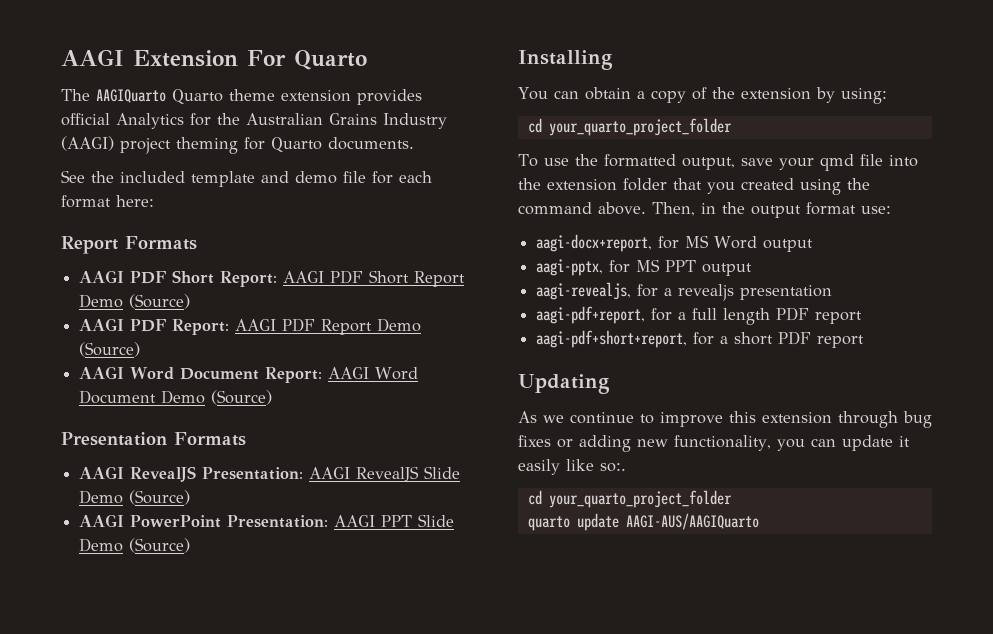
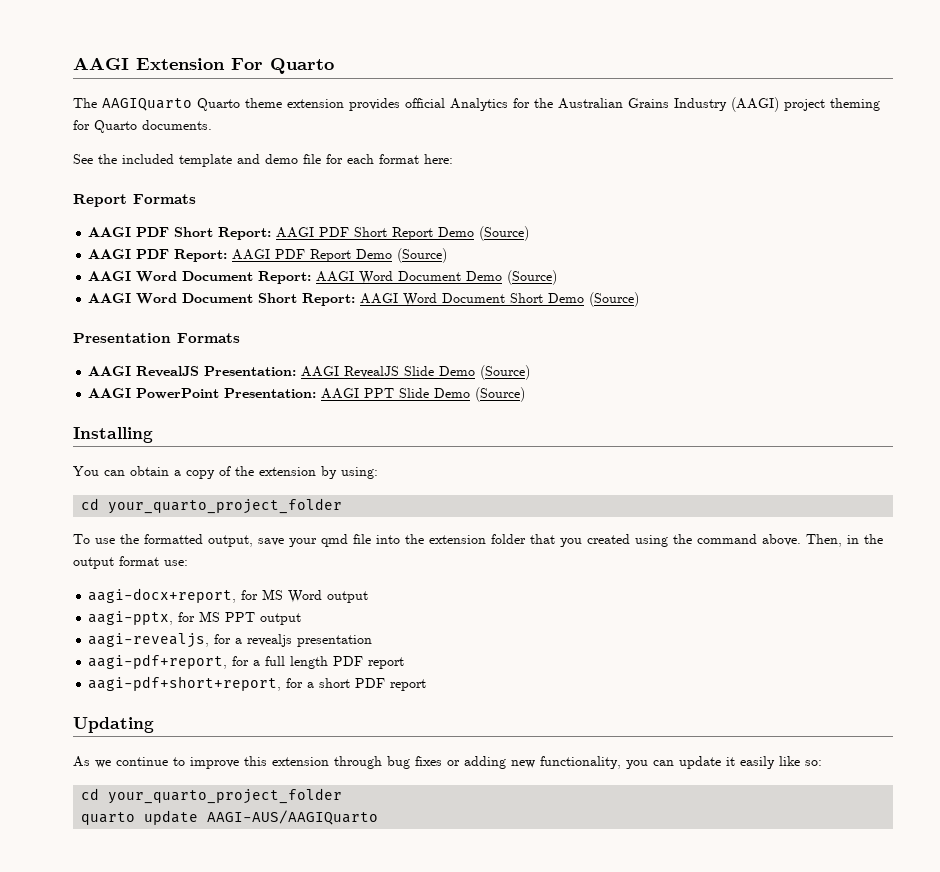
(273, 397) none -> [88,292,640,307] // AAGI Word Document Short Report: AAGI Word Document Short Demo (Source)
[600,463,626,472] so:. -> [805,760,822,766] so:

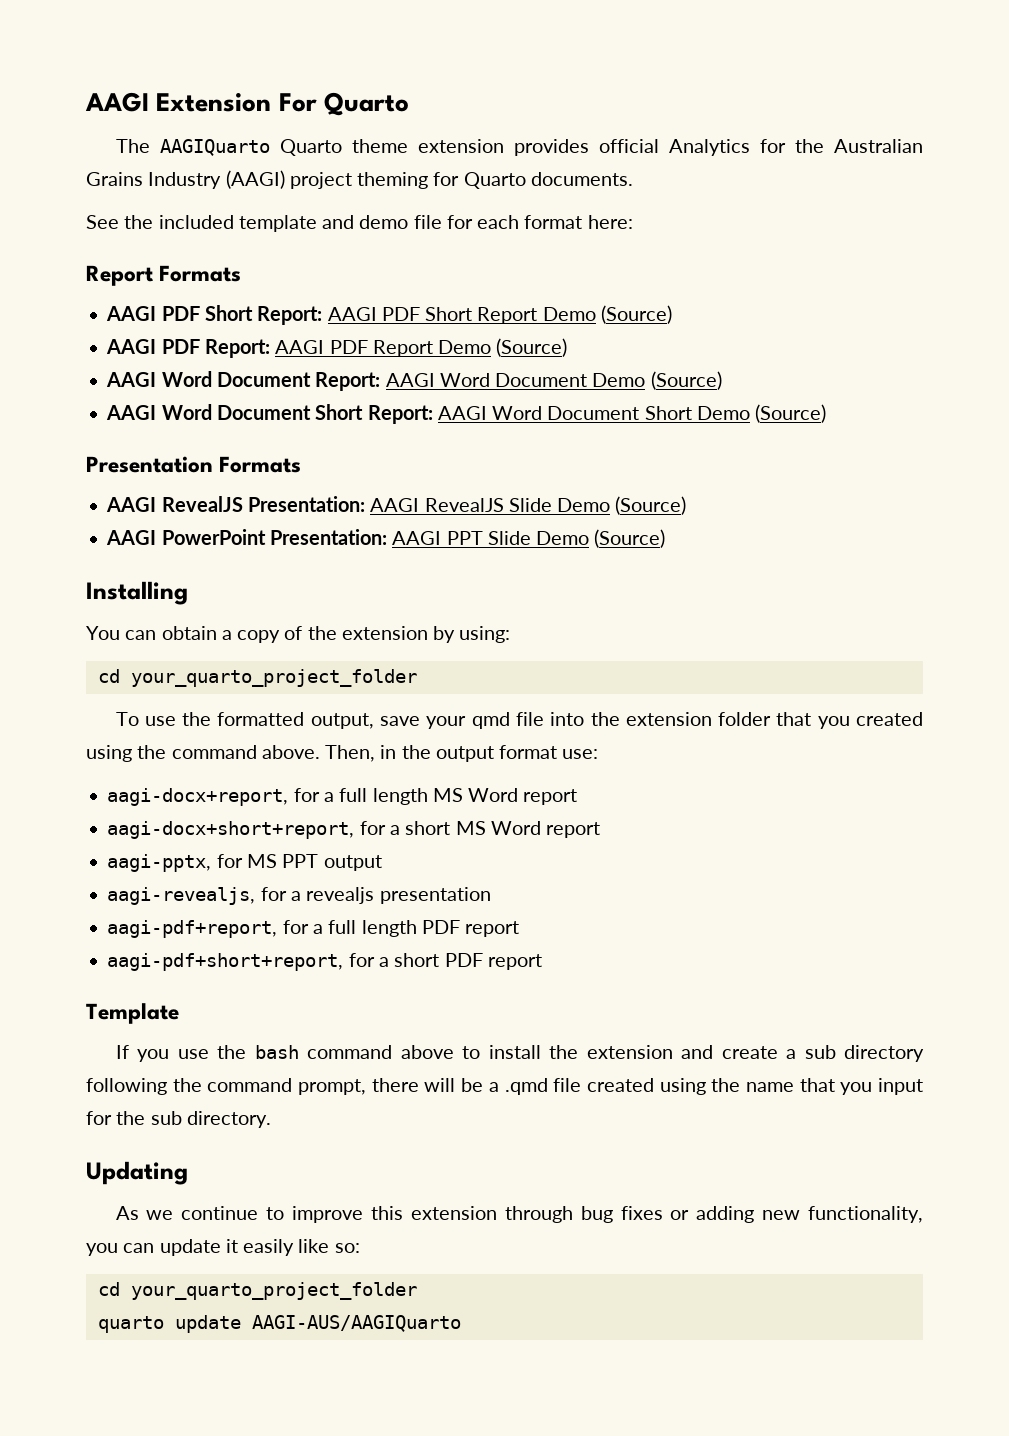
[262,589,369,603] MS Word output -> [323,788,578,805] [107,821,601,839] a full length MS Word report // aagi-docx+short+report, for a short MS Word report
(427, 685) none -> [86,1003,179,1024] [115,1045,924,1062] [86,1078,923,1095] [86,1111,271,1128] // Template // If you use the bash command above to install the extension and create a sub directory following the command prompt, there will be a .qmd file created using the name that you input for the sub directory.

